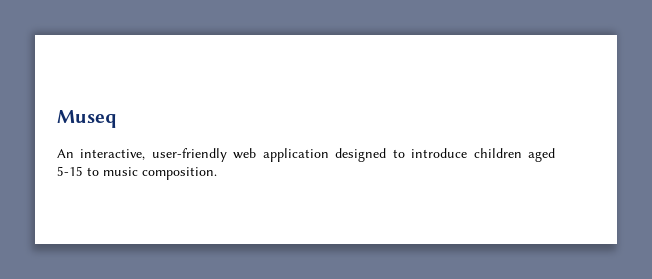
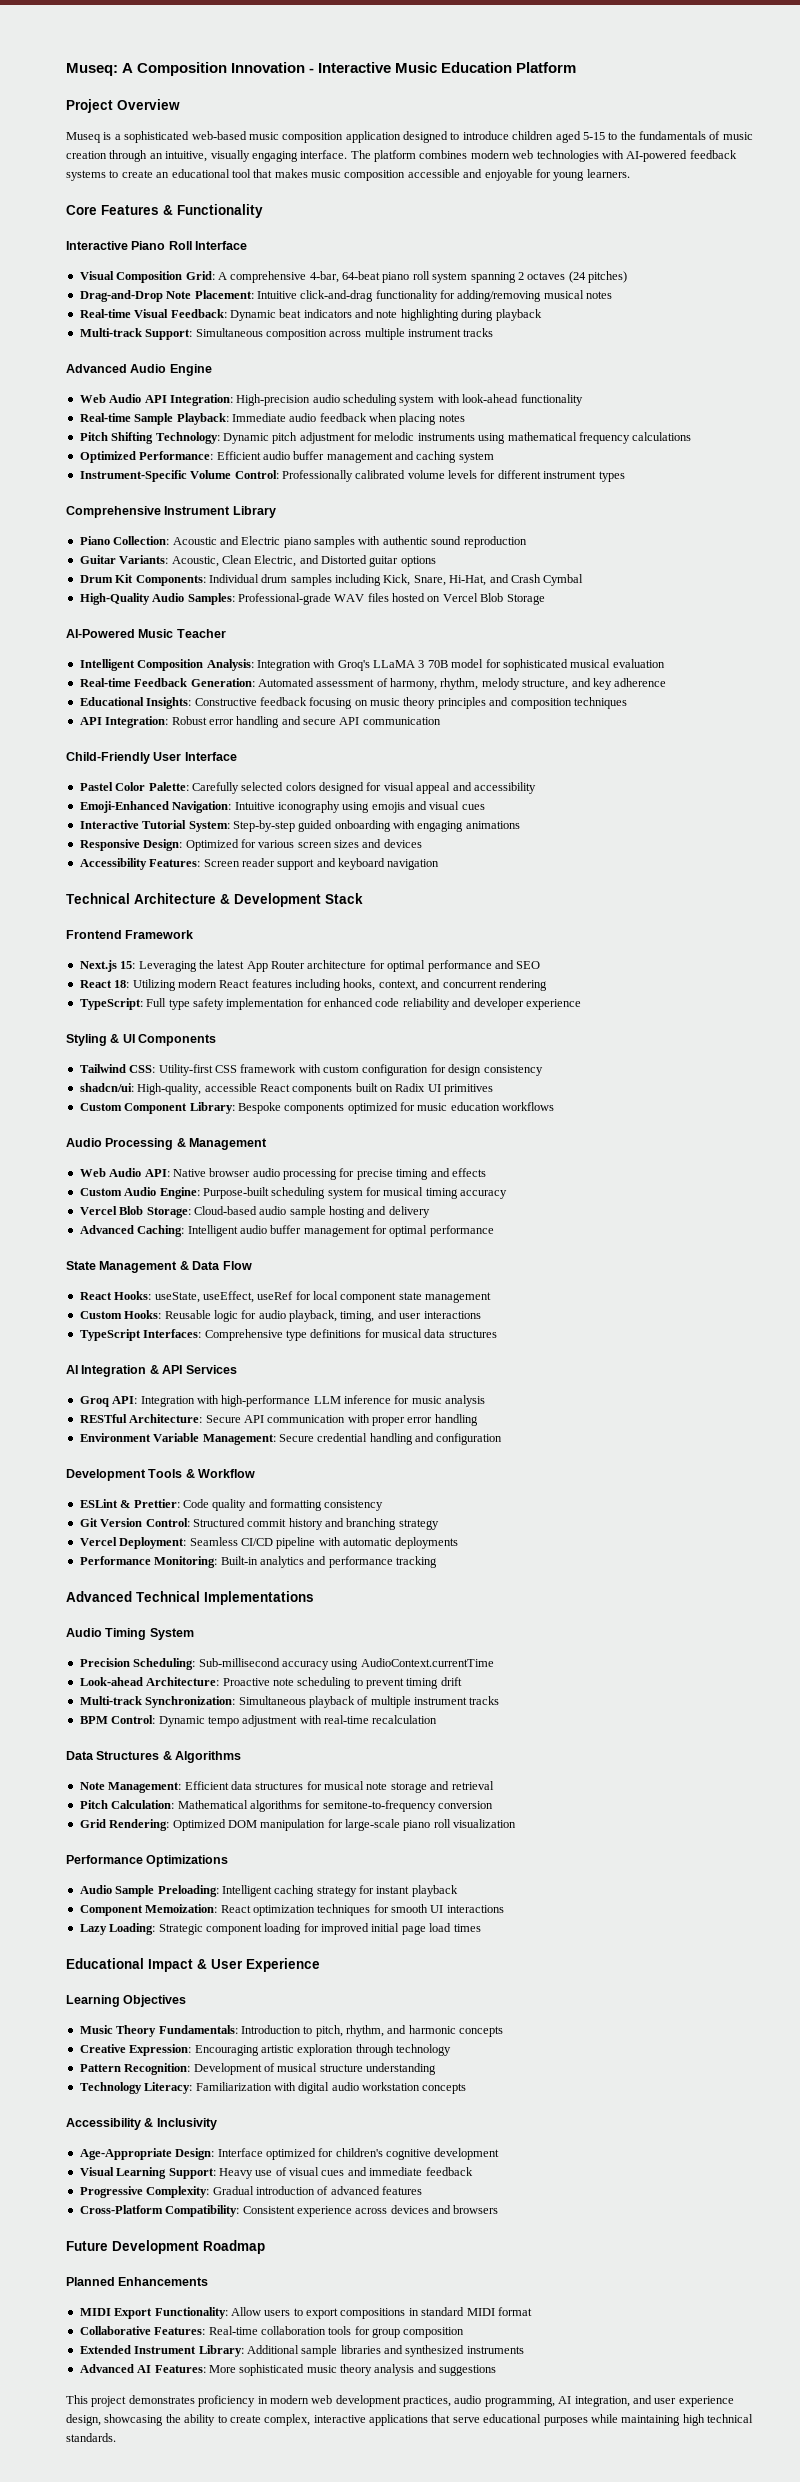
[57,110,117,128] [57,148,257,162] Museq // An interactive, user-friendly web -> [66,62,577,76] [66,99,180,113] [66,131,344,143] Museq: A Composition Innovation - Interactive Music Education Platform // Project Overview // Museq is a sophisticated web-based music composition
[103,167,217,180] music composition. -> [620,131,753,140] [66,150,737,162] [66,169,630,181] [66,204,263,218] [66,241,248,250] [79,271,627,283] [79,290,613,302] [79,309,542,321] [79,328,494,340] [66,364,212,376] [79,394,583,406] [79,413,465,425] [79,432,692,444] [79,451,494,463] [79,470,625,482] [66,506,276,518] [79,536,527,548] [79,555,436,567] [79,574,584,586] [79,593,545,605] [66,629,226,638] [79,659,665,671] [79,678,667,690] [79,697,627,709] [79,716,441,728] [66,752,237,764] [79,782,536,794] [79,801,485,813] [79,820,520,832] [79,839,422,851] [79,858,440,870] [66,893,363,907] [66,930,194,939] [79,960,541,972] [79,979,547,991] [79,998,581,1010] [66,1034,217,1046] [79,1064,543,1076] [79,1083,494,1095] [79,1102,555,1114] [66,1138,268,1150] [79,1168,486,1180] [79,1187,508,1199] [79,1206,430,1218] [79,1225,494,1237] [66,1261,252,1273] [79,1291,492,1303] [79,1310,481,1322] [79,1329,497,1341] [66,1365,237,1377] [79,1395,486,1407] [79,1414,478,1426] [79,1433,503,1445] [66,1469,256,1481] [79,1499,384,1511] [79,1518,439,1530] [79,1537,459,1549] [79,1556,437,1568] [66,1591,314,1605] [66,1628,194,1640] [79,1658,494,1670] [79,1677,462,1689] [79,1696,500,1708] [79,1715,438,1727] [66,1751,242,1763] [79,1781,494,1793] [79,1800,493,1812] [79,1819,517,1831] [66,1855,229,1867] [79,1885,458,1897] [79,1904,504,1916] [79,1923,481,1935] [66,1958,320,1972] [66,1995,187,2007] [79,2025,504,2037] [79,2044,451,2056] [79,2063,436,2075] [79,2082,467,2094] [66,2118,217,2130] [79,2148,500,2160] [79,2167,473,2179] [79,2186,422,2198] [79,2205,499,2217] [66,2240,265,2254] [66,2277,209,2286] [79,2307,532,2319] [79,2326,465,2338] [79,2345,524,2357] [79,2364,497,2376] [66,2395,734,2407] [66,2414,753,2426] [66,2433,116,2442] the fundamentals of music creation through an intuitive, visually engaging interface. The platform combines modern web technologies with AI-powered feedback systems to create an educational tool that makes music composition accessible and enjoyable for young learners. // Core Features & Functionality // Interactive Piano Roll Interface // Visual Composition Grid: A comprehensive 4-bar, 64-beat piano roll system spanning 2 octaves (24 pitches) // Drag-and-Drop Note Placement: Intuitive click-and-drag functionality for adding/removing musical notes // Real-time Visual Feedback: Dynamic beat indicators and note highlighting during playback // Multi-track Support: Simultaneous composition across multiple instrument tracks // Advanced Audio Engine // Web Audio API Integration: High-precision audio scheduling system with look-ahead functionality // Real-time Sample Playback: Immediate audio feedback when placing notes // Pitch Shifting Technology: Dynamic pitch adjustment for melodic instruments using mathematical frequency calculations // Optimized Performance: Efficient audio buffer management and caching system // Instrument-Specific Volume Control: Professionally calibrated volume levels for different instrument types // Comprehensive Instrument Library // Piano Collection: Acoustic and Electric piano samples with authentic sound reproduction // Guitar Variants: Acoustic, Clean Electric, and Distorted guitar options // Drum Kit Components: Individual drum samples including Kick, Snare, Hi-Hat, and Crash Cymbal // High-Quality Audio Samples: Professional-grade WAV files hosted on Vercel Blob Storage // AI-Powered Music Teacher // Intelligent Composition Analysis: Integration with Groq's LLaMA 3 70B model for sophisticated musical evaluation // Real-time Feedback Generation: Automated assessment of harmony, rhythm, melody structure, and key adherence // Educational Insights: Constructive feedback focusing on music theory principles and composition techniques // API Integration: Robust error handling and secure API communication // Child-Friendly User Interface // Pastel Color Palette: Carefully selected colors designed for visual appeal and accessibility // Emoji-Enhanced Navigation: Intuitive iconography using emojis and visual cues // Interactive Tutorial System: Step-by-step guided onboarding with engaging animations // Responsive Design: Optimized for various screen sizes and devices // Accessibility Features: Screen reader support and keyboard navigation // Technical Architecture & Development Stack // Frontend Framework // Next.js 15: Leveraging the latest App Router architecture for optimal performance and SEO // React 18: Utilizing modern React features including hooks, context, and concurrent rendering // TypeScript: Full type safety implementation for enhanced code reliability and developer experience // Styling & UI Components // Tailwind CSS: Utility-first CSS framework with custom configuration for design consistency // shadcn/ui: High-quality, accessible React components built on Radix UI primitives // Custom Component Library: Bespoke components optimized for music education workflows // Audio Processing & Management // Web Audio API: Native browser audio processing for precise timing and effects // Custom Audio Engine: Purpose-built scheduling system for musical timing accuracy // Vercel Blob Storage: Cloud-based audio sample hosting and delivery // Advanced Caching: Intelligent audio buffer management for optimal performance // State Management & Data Flow // React Hooks: useState, useEffect, useRef for local component state management // Custom Hooks: Reusable logic for audio playback, timing, and user interactions // TypeScript Interfaces: Comprehensive type definitions for musical data structures // AI Integration & API Services // Groq API: Integration with high-performance LLM inference for music analysis // RESTful Architecture: Secure API communication with proper error handling // Environment Variable Management: Secure credential handling and configuration // Development Tools & Workflow // ESLint & Prettier: Code quality and formatting consistency // Git Version Control: Structured commit history and branching strategy // Vercel Deployment: Seamless CI/CD pipeline with automatic deployments // Performance Monitoring: Built-in analytics and performance tracking // Advanced Technical Implementations // Audio Timing System // Precision Scheduling: Sub-millisecond accuracy using AudioContext.currentTime // Look-ahead Architecture: Proactive note scheduling to prevent timing drift // Multi-track Synchronization: Simultaneous playback of multiple instrument tracks // BPM Control: Dynamic tempo adjustment with real-time recalculation // Data Structures & Algorithms // Note Management: Efficient data structures for musical note storage and retrieval // Pitch Calculation: Mathematical algorithms for semitone-to-frequency conversion // Grid Rendering: Optimized DOM manipulation for large-scale piano roll visualization // Performance Optimizations // Audio Sample Preloading: Intelligent caching strategy for instant playback // Component Memoization: React optimization techniques for smooth UI interactions // Lazy Loading: Strategic component loading for improved initial page load times // Educational Impact & User Experience // Learning Objectives // Music Theory Fundamentals: Introduction to pitch, rhythm, and harmonic concepts // Creative Expression: Encouraging artistic exploration through technology // Pattern Recognition: Development of musical structure understanding // Technology Literacy: Familiarization with digital audio workstation concepts // Accessibility & Inclusivity // Age-Appropriate Design: Interface optimized for children's cognitive development // Visual Learning Support: Heavy use of visual cues and immediate feedback // Progressive Complexity: Gradual introduction of advanced features // Cross-Platform Compatibility: Consistent experience across devices and browsers // Future Development Roadmap // Planned Enhancements // MIDI Export Functionality: Allow users to export compositions in standard MIDI format // Collaborative Features: Real-time collaboration tools for group composition // Extended Instrument Library: Additional sample libraries and synthesized instruments // Advanced AI Features: More sophisticated music theory analysis and suggestions // This project demonstrates proficiency in modern web development practices, audio programming, AI integration, and user experience design, showcasing the ability to create complex, interactive applications that serve educational purposes while maintaining high technical standards.

